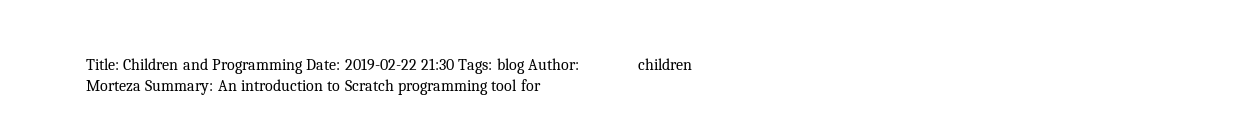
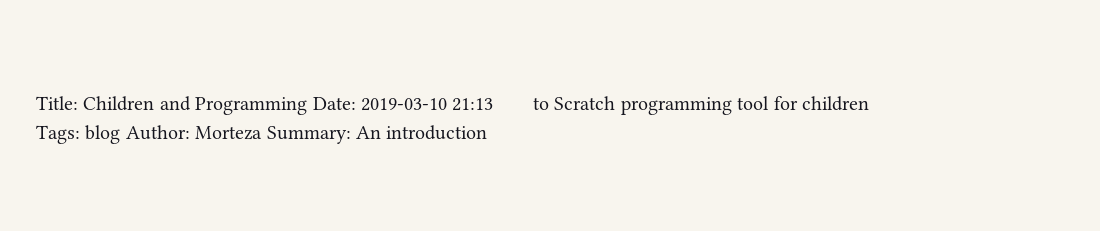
[344,58,454,71] 2019-02-22 21:30 -> [361,98,494,111] 2019-03-10 21:13

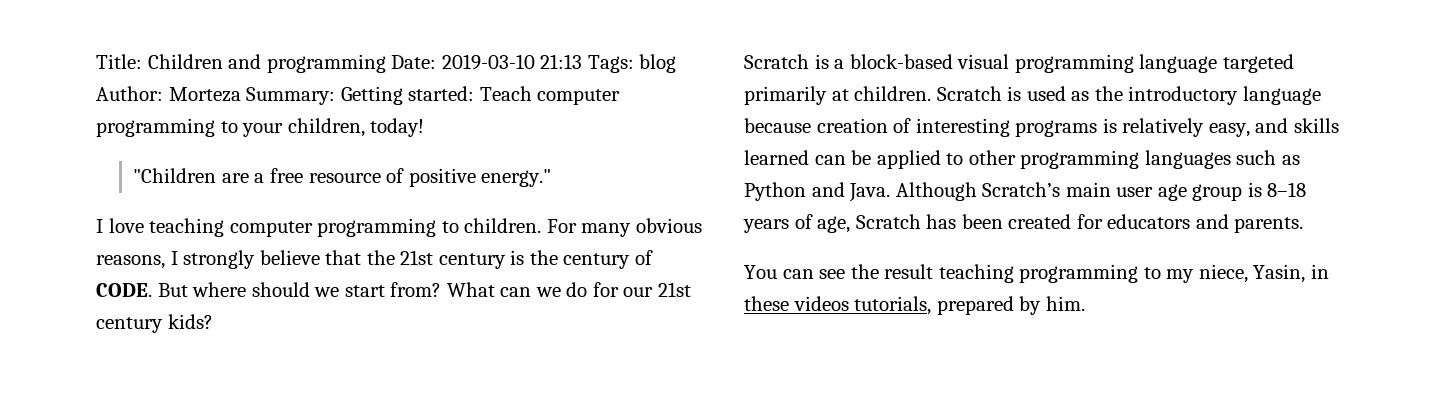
[195,97,308,115] Programming -> [266,54,386,73] programming
[356,125,488,140] [533,96,869,115] An introduction to Scratch programming tool for children -> [340,86,621,105] [96,118,425,137] [133,168,552,187] [96,218,702,237] [96,250,653,269] [96,282,691,297] [96,314,213,333] [744,54,1294,73] [744,86,1321,105] [744,118,1339,137] [744,150,1300,169] [744,182,1307,202] [743,214,1304,233] [744,264,1329,283] [744,296,1085,315] Getting started: Teach computer programming to your children, today! // "Children are a free resource of positive energy." // I love teaching computer programming to children. For many obvious reasons, I strongly believe that the 21st century is the century of CODE. But where should we start from? What can we do for our 21st century kids? // Scratch is a block-based visual programming language targeted primarily at children. Scratch is used as the introductory language because creation of interesting programs is relatively easy, and skills learned can be applied to other programming languages such as Python and Java. Although Scratch’s main user age group is 8–18 years of age, Scratch has been created for educators and parents. // You can see the result teaching programming to my niece, Yasin, in these videos tutorials, prepared by him.

